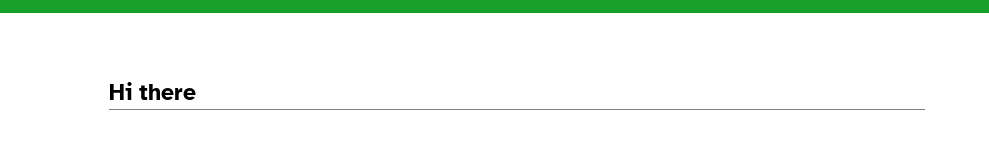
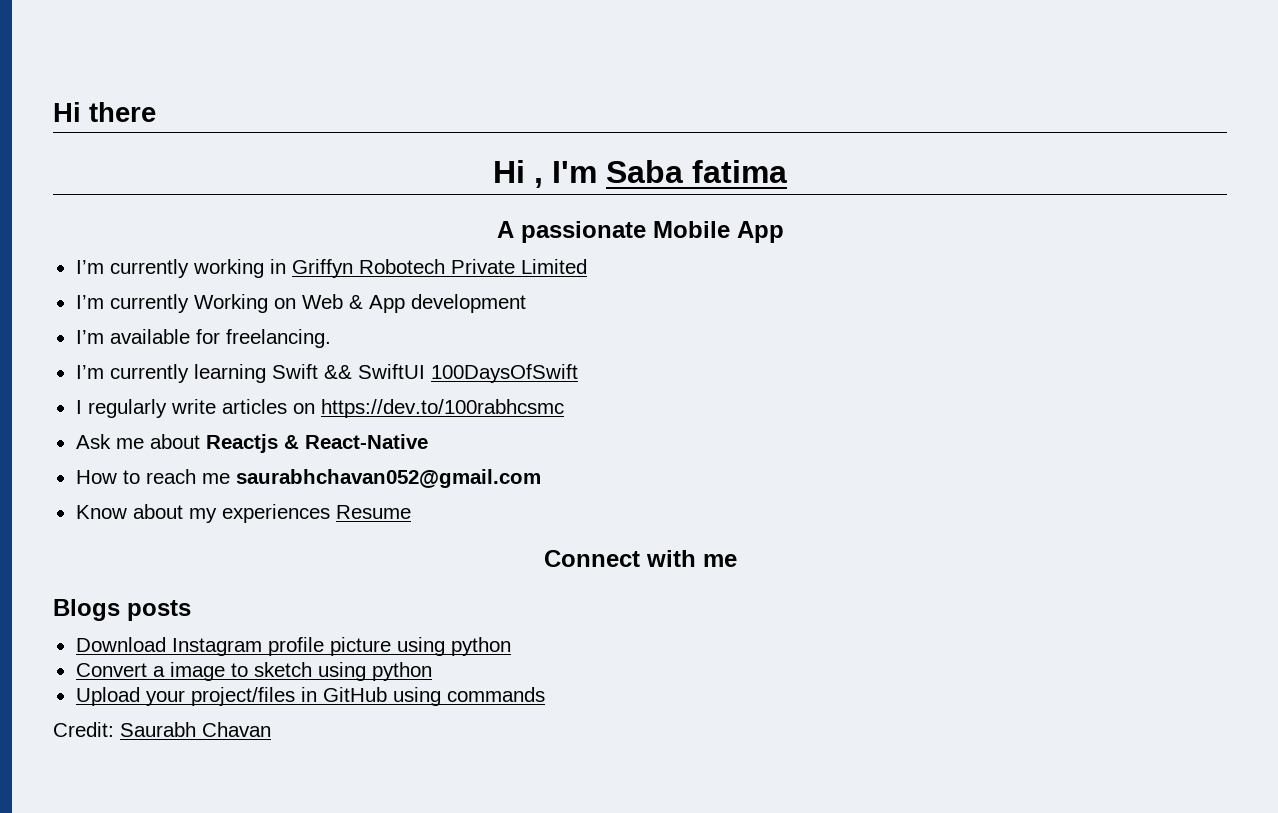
(196, 92) none -> [493,160,787,188] [496,221,784,243] [75,259,587,278] [75,294,526,313] [75,329,331,348] [75,364,578,383] [75,399,564,418] [75,434,428,453] [75,469,541,488] [75,504,411,523] [543,550,737,567] [53,599,191,621] [75,637,511,656] [75,662,432,681] [75,687,545,706] [53,722,271,737] // Hi , I'm Saba fatima // A passionate Mobile App // I’m currently working in Griffyn Robotech Private Limited // I’m currently Working on Web & App development // I’m available for freelancing. // I’m currently learning Swift && SwiftUI 100DaysOfSwift // I regularly write articles on https://dev.to/100rabhcsmc // Ask me about Reactjs & React-Native // How to reach me saurabhchavan052@gmail.com // Know about my experiences Resume // Connect with me // Blogs posts // Download Instagram profile picture using python // Convert a image to sketch using python // Upload your project/files in GitHub using commands // Credit: Saurabh Chavan

